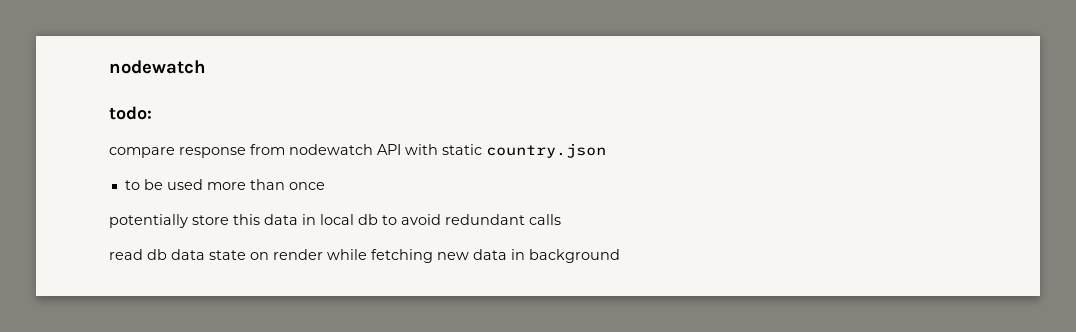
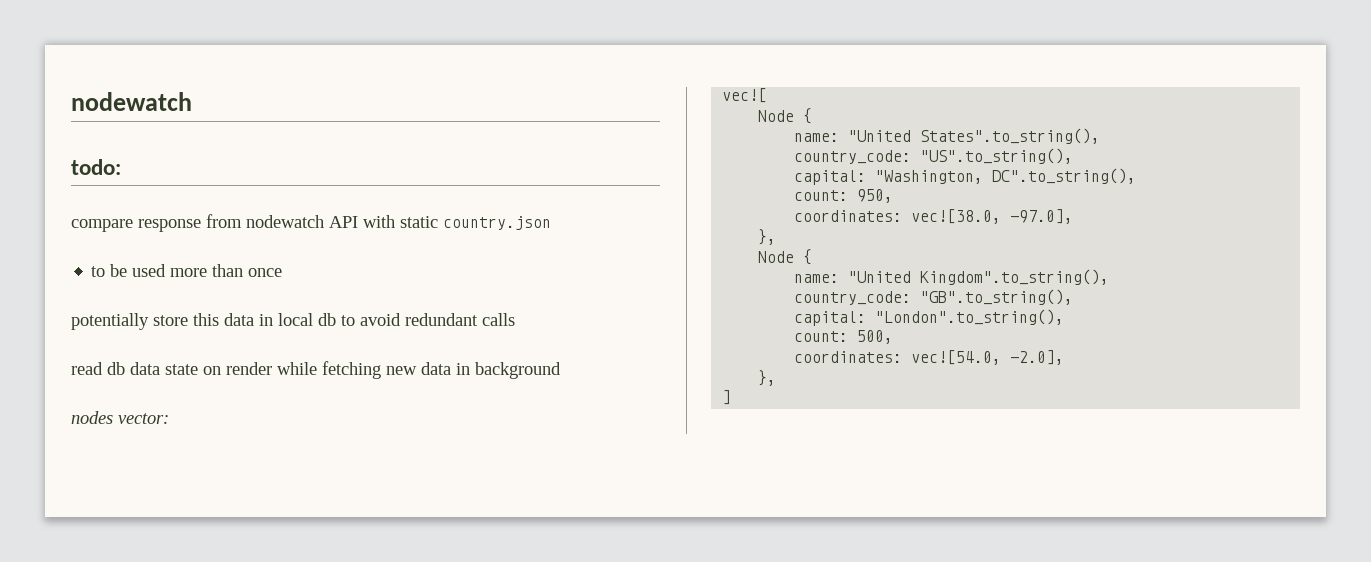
(620, 256) none -> [71,411,169,424] [722,88,768,103] [758,108,813,124] [794,128,1101,144] [794,148,1074,164] [794,168,1137,185] [794,189,894,203] [794,209,1074,224] [758,229,777,245] [758,249,813,265] [794,269,1110,285] [794,289,1074,305] [794,309,1065,326] [794,330,894,344] [794,350,1065,365] [758,370,777,386] [722,390,732,405] // nodes vector: // vec![ // Node { // name: "United States".to_string(), // country_code: "US".to_string(), // capital: "Washington, DC".to_string(), // count: 950, // coordinates: vec![38.0, -97.0], // }, // Node { // name: "United Kingdom".to_string(), // country_code: "GB".to_string(), // capital: "London".to_string(), // count: 500, // coordinates: vec![54.0, -2.0], // }, // ]

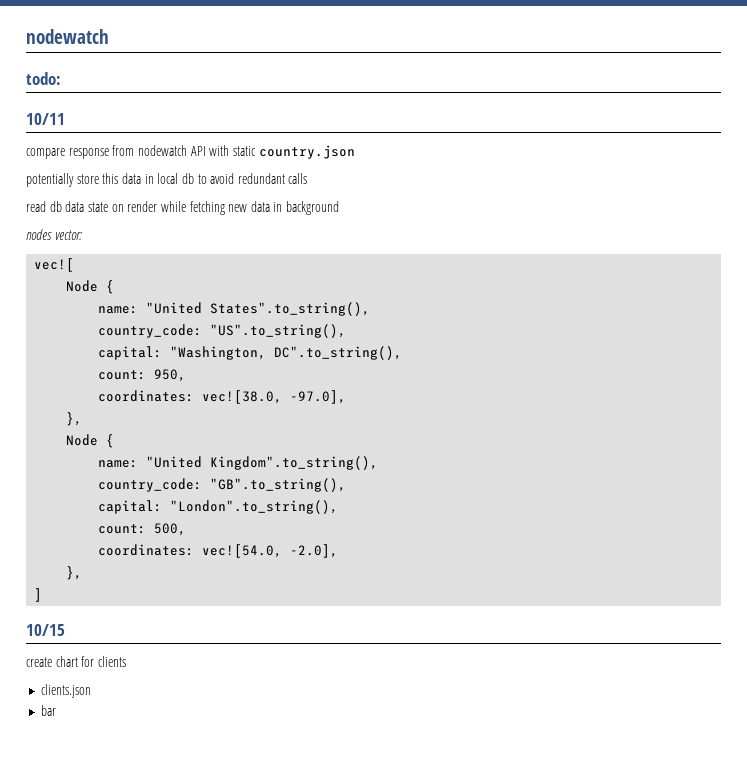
(121, 167) none -> [26,113,65,125] // 10/11
[91,264,283,277] // to be used more than once -> (355, 152) none
(732, 397) none -> [26,624,65,636] [26,656,126,667] [40,684,91,698] [40,705,56,716] // 10/15 // create chart for clients // clients.json // bar

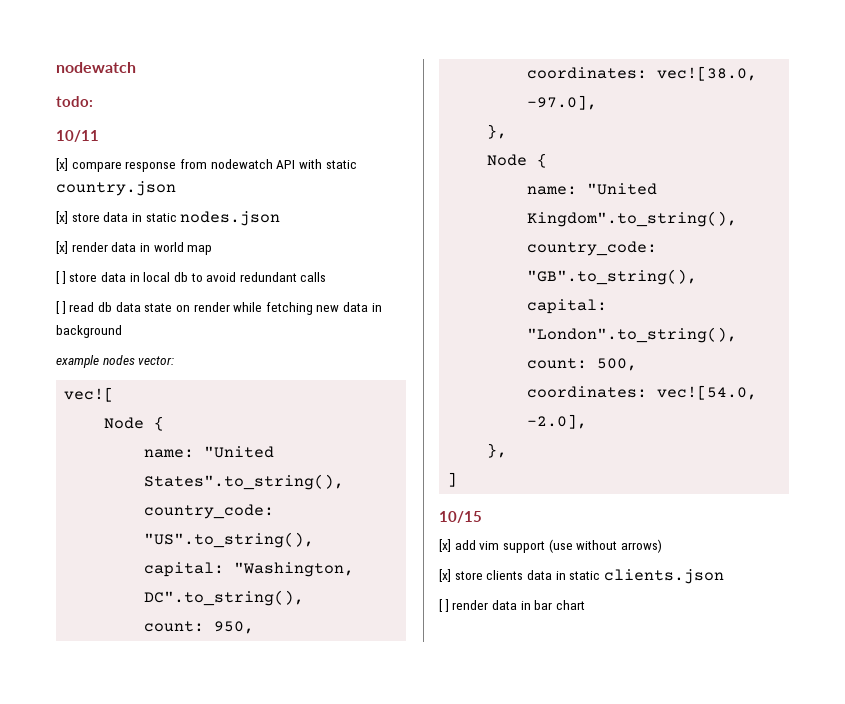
(65, 119) none -> [56,158,68,171] [x]
[26,173,119,187] potentially store this -> [56,211,281,226] [56,241,213,255] [56,271,98,284] [x] store data in static nodes.json // [x] render data in world map // [ ] store
(308, 178) none -> [56,301,66,314] [ ]
(340, 208) none -> [56,355,99,368] example
[26,656,126,667] [40,684,91,698] [40,705,56,716] create chart for clients // clients.json // bar -> [439,539,662,553] [439,569,724,584] [439,599,585,612] [x] add vim support (use without arrows) // [x] store clients data in static clients.json // [ ] render data in bar chart

